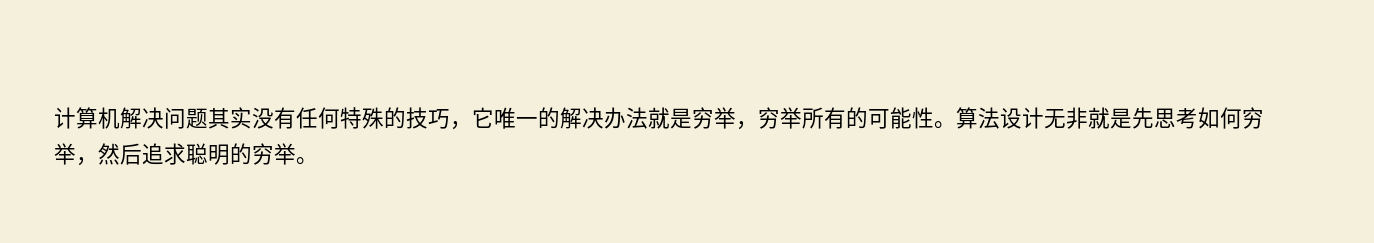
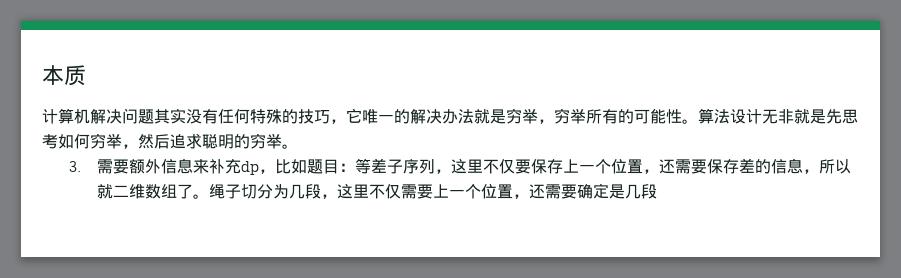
(54, 118) none -> [42,65,86,86] 本质 //
(318, 161) none -> [69,158,851,175] [96,183,657,199] // 3.需要额外信息来补充dp，比如题目：等差子序列，这里不仅要保存上一个位置，还需要保存差的信息，所以就二维数组了。绳子切分为几段，这里不仅需要上一个位置，还需要确定是几段

